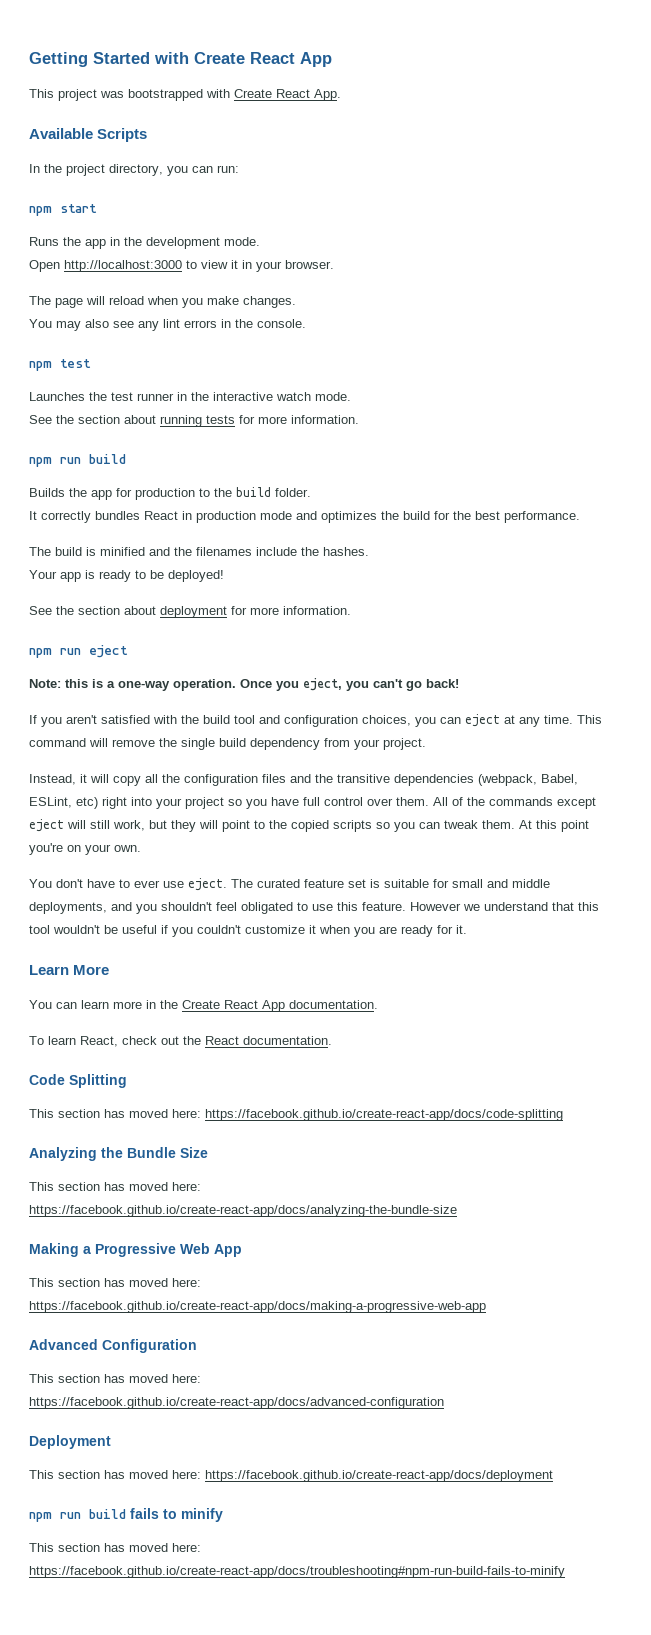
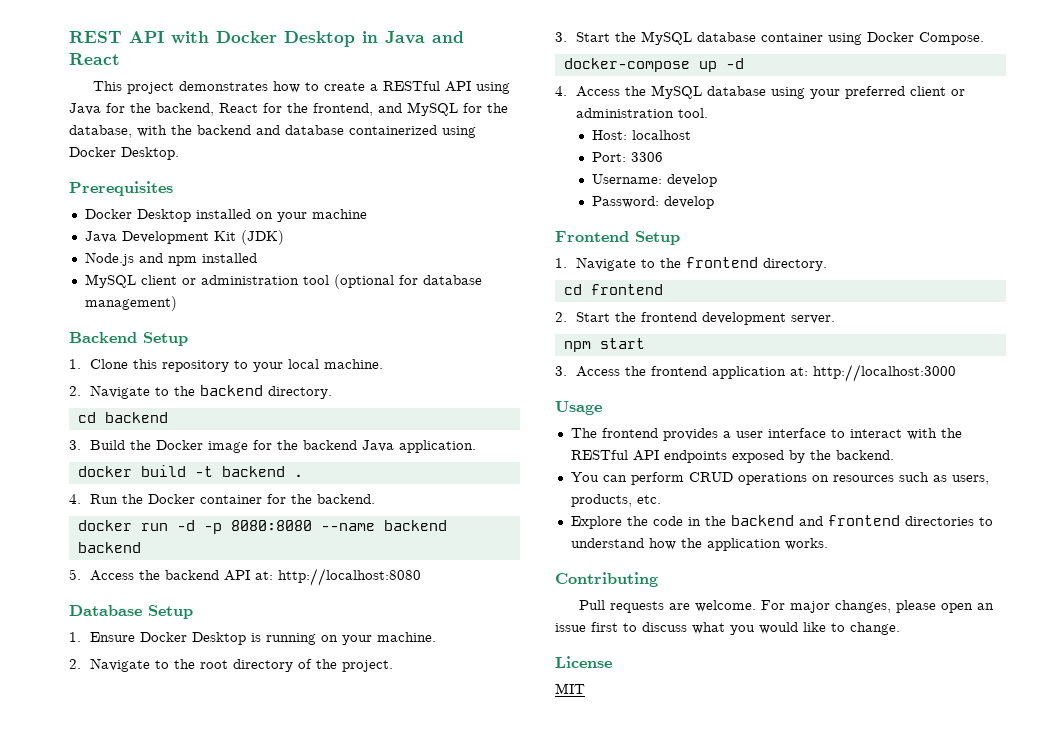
[29,52,332,67] Getting Started with Create React App -> [69,31,464,47] [69,53,120,65] REST API with Docker Desktop in Java and React
[100,89,341,101] [29,128,148,142] [29,164,239,176] [29,204,97,216] [29,237,260,249] [29,260,334,272] [29,296,296,308] [29,319,306,331] [29,359,91,371] [29,392,351,401] [29,415,359,427] [29,454,126,467] [29,487,311,500] [29,511,580,523] [29,547,369,556] [29,570,224,582] [29,606,351,618] [29,645,128,658] [29,678,459,691] [29,714,602,727] [29,738,426,750] [29,774,578,786] [29,797,596,809] [29,819,589,832] [29,843,141,855] [29,878,550,891] [29,902,599,914] [29,925,467,937] [29,965,110,975] [29,1000,378,1012] [29,1036,332,1047] [29,1074,127,1088] [29,1109,563,1121] [29,1147,208,1161] [29,1182,201,1191] [29,1205,457,1217] [29,1243,242,1257] [29,1278,201,1287] [29,1301,486,1313] [29,1339,197,1353] [29,1374,201,1383] [29,1397,444,1409] [29,1435,111,1449] [29,1470,553,1482] [29,1508,223,1522] [29,1543,201,1552] [29,1566,565,1578] was bootstrapped with Create React App. // Available Scripts // In the project directory, you can run: // npm start // Runs the app in the development mode. // Open http://localhost:3000 to view it in your browser. // The page will reload when you make changes. // You may also see any lint errors in the console. // npm test // Launches the test runner in the interactive watch mode. // See the section about running tests for more information. // npm run build // Builds the app for production to the build folder. // It correctly bundles React in production mode and optimizes the build for the best performance. // The build is minified and the filenames include the hashes. // Your app is ready to be deployed! // See the section about deployment for more information. // npm run eject // Note: this is a one-way operation. Once you eject, you can't go back! // If you aren't satisfied with the build tool and configuration choices, you can eject at any time. This command will remove the single build dependency from your project. // Instead, it will copy all the configuration files and the transitive dependencies (webpack, Babel, ESLint, etc) right into your project so you have full control over them. All of the commands except eject will still work, but they will point to the copied scripts so you can tweak them. At this point you're on your own. // You don't have to ever use eject. The curated feature set is suitable for small and middle deployments, and you shouldn't feel obligated to use this feature. However we understand that this tool wouldn't be useful if you couldn't customize it when you are ready for it. // Learn More // You can learn more in the Create React App documentation. // To learn React, check out the React documentation. // Code Splitting // This section has moved here: https://facebook.github.io/create-react-app/docs/code-splitting // Analyzing the Bundle Size // This section has moved here: https://facebook.github.io/create-react-app/docs/analyzing-the-bundle-size // Making a Progressive Web App // This section has moved here: https://facebook.github.io/create-react-app/docs/making-a-progressive-web-app // Advanced Configuration // This section has moved here: https://facebook.github.io/create-react-app/docs/advanced-configuration // Deployment // This section has moved here: https://facebook.github.io/create-react-app/docs/deployment // npm run build fails to minify // This section has moved here: https://facebook.github.io/create-react-app/docs/troubleshooting#npm-run-build-fails-to-minify -> [179,81,511,94] [69,102,508,116] [69,125,476,138] [69,147,179,160] [69,181,173,196] [84,209,367,222] [84,230,284,245] [84,252,257,266] [84,274,482,289] [84,296,177,311] [69,332,188,346] [69,359,384,372] [69,385,333,399] [77,412,168,423] [69,440,477,453] [77,465,303,477] [69,494,376,504] [77,520,447,534] [77,542,141,553] [69,568,422,586] [69,605,193,619] [69,632,437,645] [69,658,394,672] [555,31,985,45] [563,58,744,72] [555,85,966,99] [576,108,709,118] [592,130,692,140] [592,152,664,162] [592,174,718,187] [592,196,715,209] [555,231,680,245] [555,257,828,271] [563,284,663,295] [555,312,836,325] [563,338,645,352] [555,364,957,382] [555,401,602,415] [570,428,962,441] [570,450,894,463] [570,472,989,485] [570,494,661,507] [570,515,993,529] [570,538,828,551] [555,572,658,587] [579,600,995,613] [555,622,900,635] [555,656,612,668] [555,683,585,694] demonstrates how to create a RESTful API using Java for the backend, React for the frontend, and MySQL for the database, with the backend and database containerized using Docker Desktop. // Prerequisites // Docker Desktop installed on your machine // Java Development Kit (JDK) // Node.js and npm installed // MySQL client or administration tool (optional for database management) // Backend Setup // 1. Clone this repository to your local machine. // 2. Navigate to the backend directory. // cd backend // 3. Build the Docker image for the backend Java application. // docker build -t backend . // 4. Run the Docker container for the backend. // docker run -d -p 8080:8080 --name backend backend // 5. Access the backend API at: http://localhost:8080 // Database Setup // 1. Ensure Docker Desktop is running on your machine. // 2. Navigate to the root directory of the project. // 3. Start the MySQL database container using Docker Compose. // docker-compose up -d // 4. Access the MySQL database using your preferred client or administration tool. // Host: localhost // Port: 3306 // Username: develop // Password: develop // Frontend Setup // 1. Navigate to the frontend directory. // cd frontend // 2. Start the frontend development server. // npm start // 3. Access the frontend application at: http://localhost:3000 // Usage // The frontend provides a user interface to interact with the RESTful API endpoints exposed by the backend. // You can perform CRUD operations on resources such as users, products, etc. // Explore the code in the backend and frontend directories to understand how the application works. // Contributing // Pull requests are welcome. For major changes, please open an issue first to discuss what you would like to change. // License // MIT

